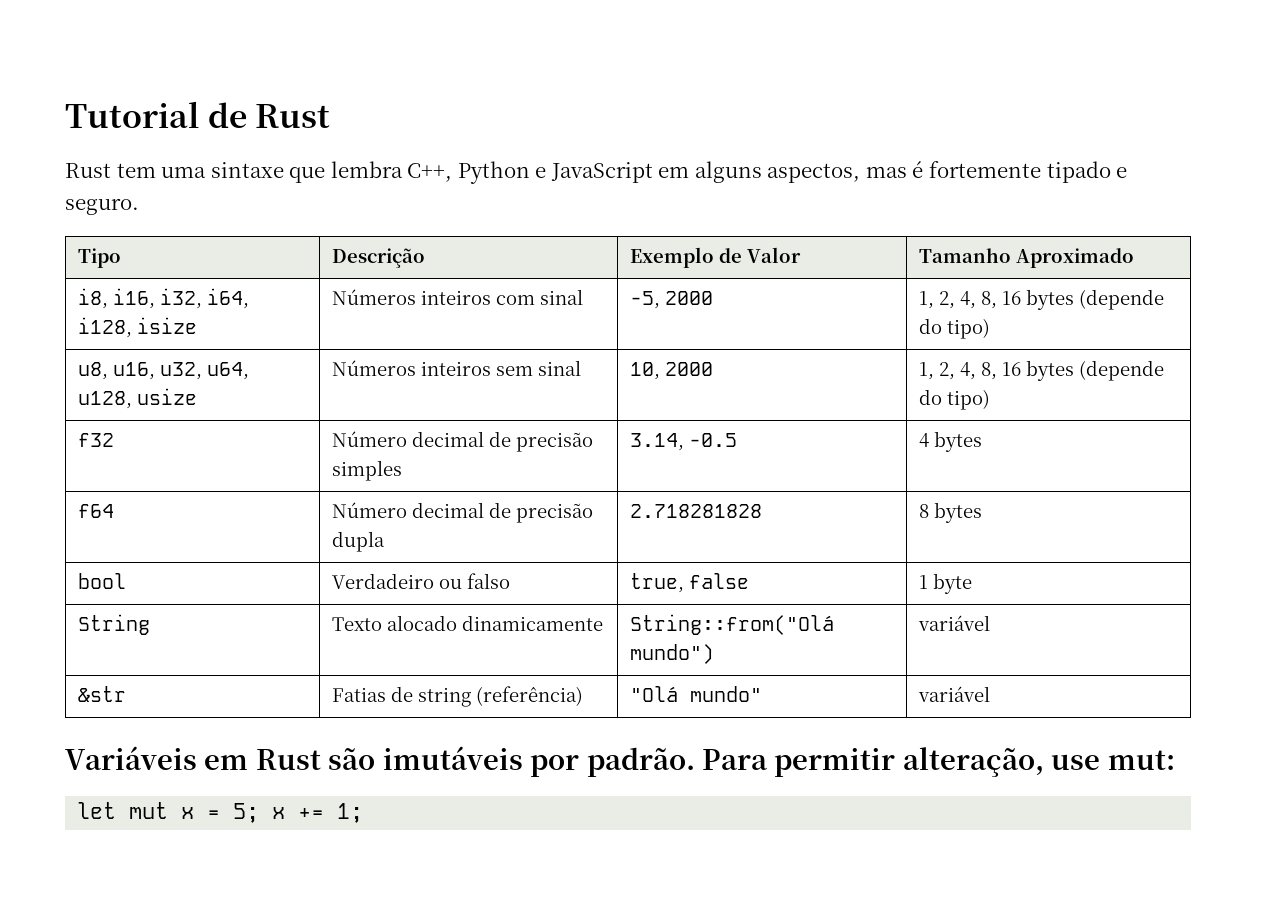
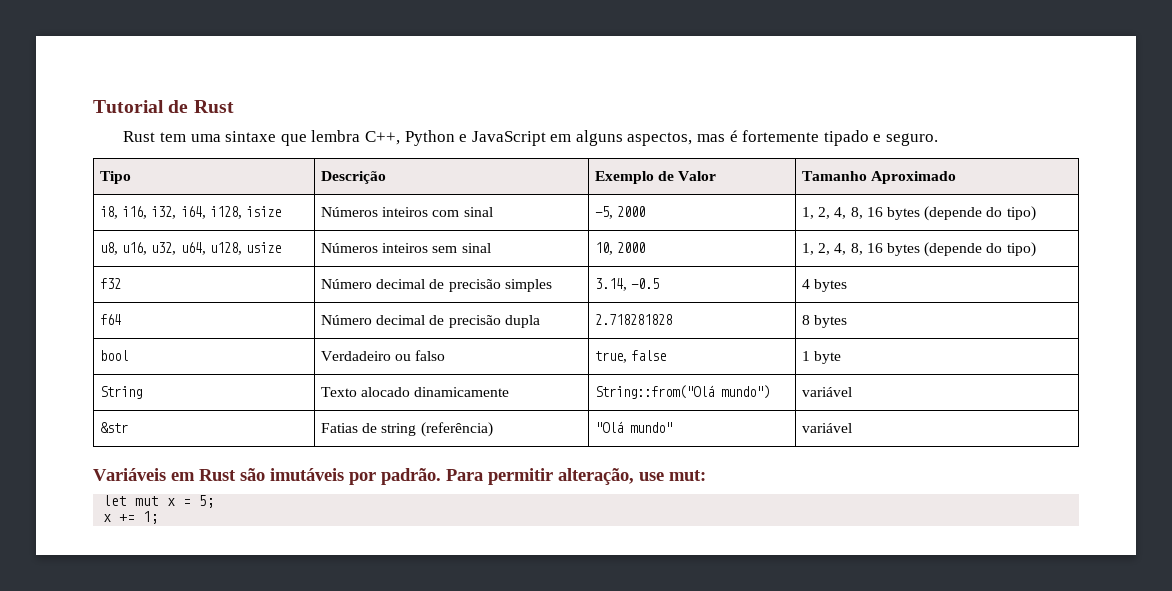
(260, 813) none -> (216, 501) //

